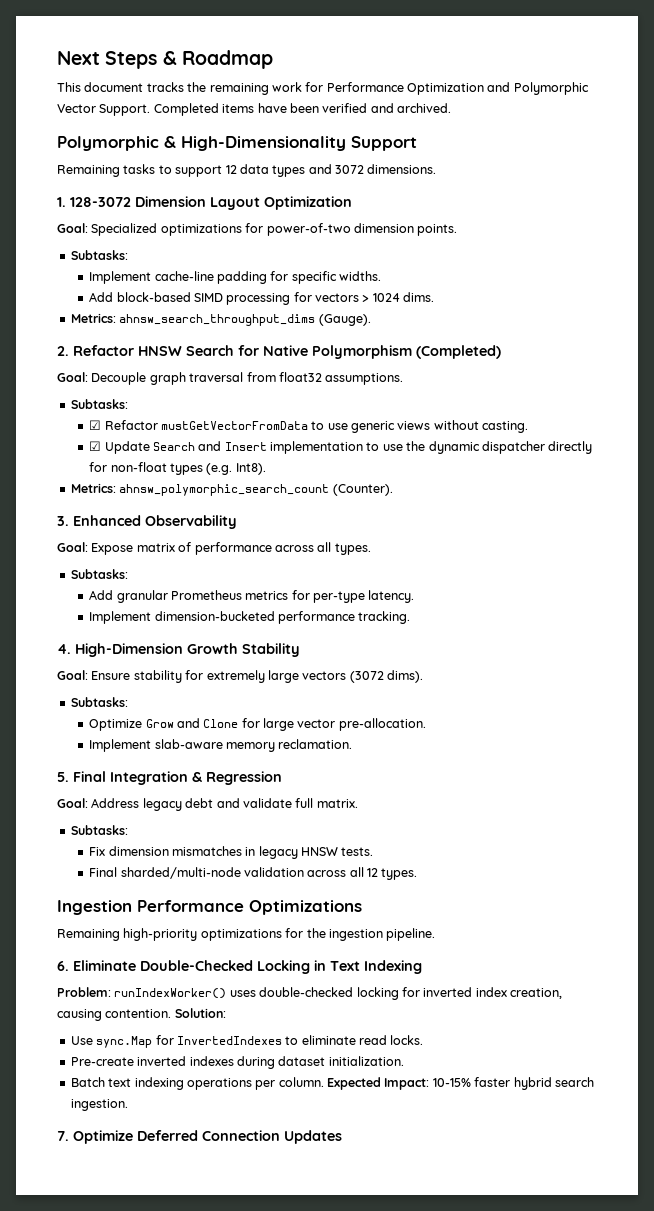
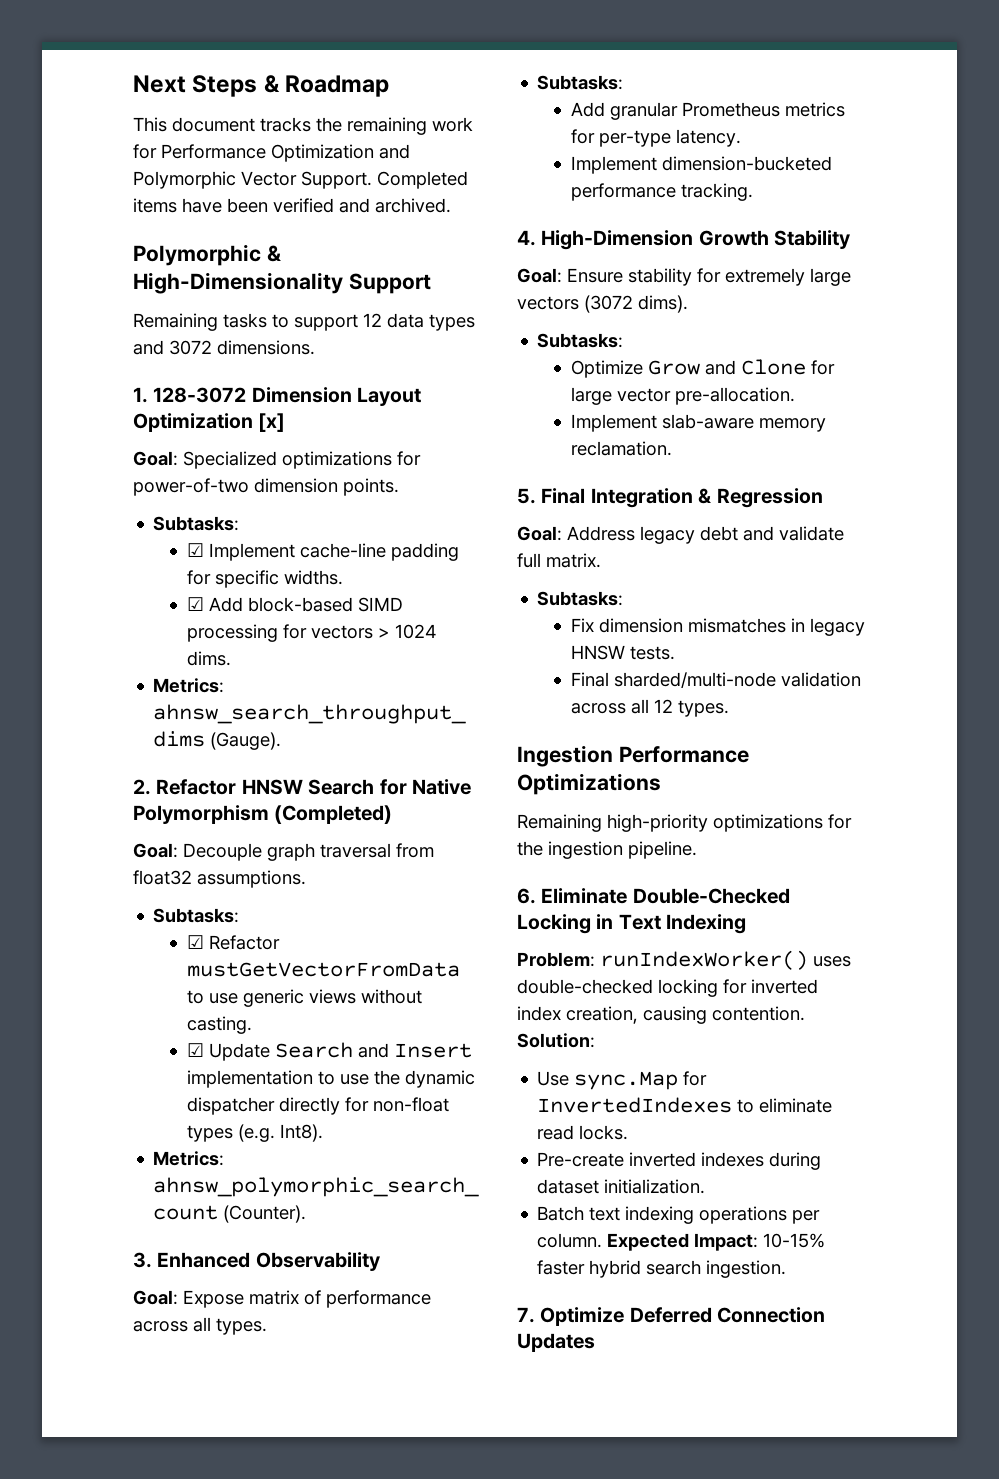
(352, 203) none -> [258,413,286,432] [x]
(128, 255) none -> [187,543,205,557] ☑
(382, 276) none -> [187,597,205,611] ☑

